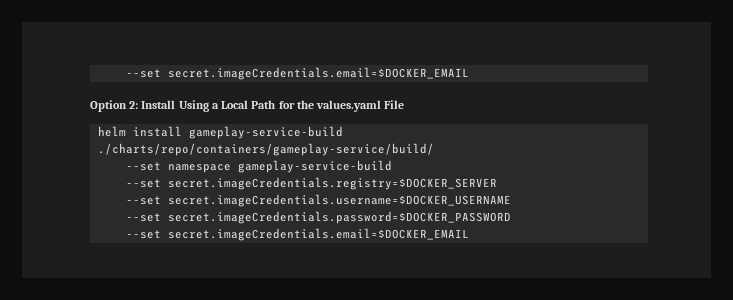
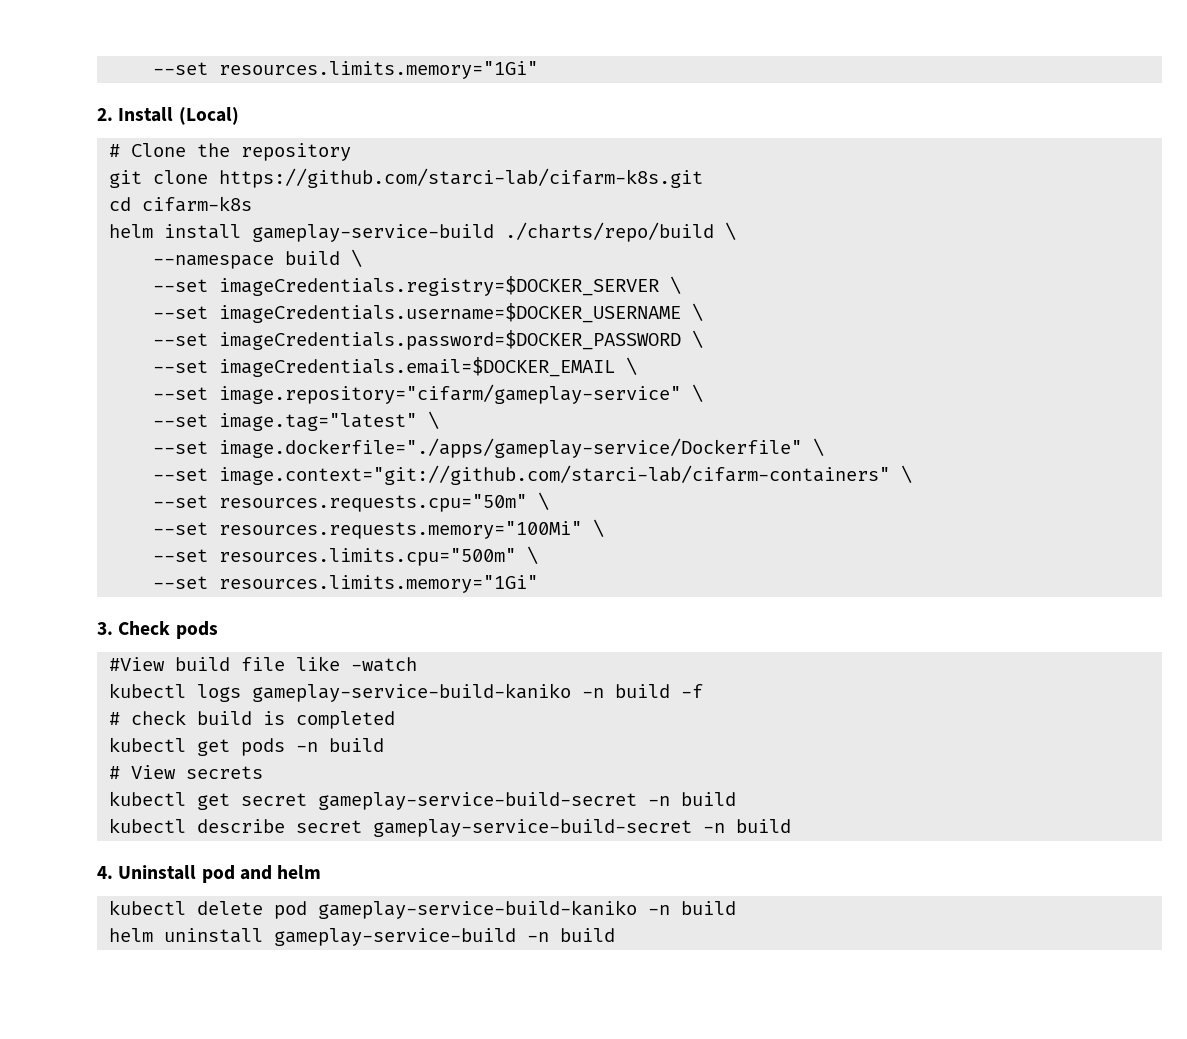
[125,67,469,80] [90,100,405,112] [97,126,343,139] [97,143,434,156] [125,160,392,173] [125,177,497,190] [125,194,511,207] [125,211,511,224] [125,228,469,241] --set secret.imageCredentials.email=$DOCKER_EMAIL // Option 2: Install Using a Local Path for the values.yaml File // helm install gameplay-service-build ./charts/repo/containers/gameplay-service/build/ // --set namespace gameplay-service-build // --set secret.imageCredentials.registry=$DOCKER_SERVER // --set secret.imageCredentials.username=$DOCKER_USERNAME // --set secret.imageCredentials.password=$DOCKER_PASSWORD // --set secret.imageCredentials.email=$DOCKER_EMAIL -> [153,61,538,79] [97,107,239,125] [109,143,351,161] [109,168,703,188] [109,196,252,212] [109,222,736,242] [153,249,362,269] [153,276,681,296] [153,303,703,323] [153,330,703,350] [153,357,637,377] [153,384,703,404] [153,411,439,431] [153,438,824,458] [153,465,912,485] [153,492,549,512] [153,519,604,539] [153,546,538,566] [153,575,538,593] [97,621,218,639] [109,656,417,672] [109,683,703,702] [109,710,395,729] [109,737,384,756] [109,765,263,779] [109,791,736,810] [109,818,791,837] [97,865,322,883] [109,900,736,919] [109,928,615,946] --set resources.limits.memory="1Gi" // 2. Install (Local) // # Clone the repository // git clone https://github.com/starci-lab/cifarm-k8s.git // cd cifarm-k8s // helm install gameplay-service-build ./charts/repo/build \ // --namespace build \ // --set imageCredentials.registry=$DOCKER_SERVER \ // --set imageCredentials.username=$DOCKER_USERNAME \ // --set imageCredentials.password=$DOCKER_PASSWORD \ // --set imageCredentials.email=$DOCKER_EMAIL \ // --set image.repository="cifarm/gameplay-service" \ // --set image.tag="latest" \ // --set image.dockerfile="./apps/gameplay-service/Dockerfile" \ // --set image.context="git://github.com/starci-lab/cifarm-containers" \ // --set resources.requests.cpu="50m" \ // --set resources.requests.memory="100Mi" \ // --set resources.limits.cpu="500m" \ // --set resources.limits.memory="1Gi" // 3. Check pods // #View build file like -watch // kubectl logs gameplay-service-build-kaniko -n build -f // # check build is completed // kubectl get pods -n build // # View secrets // kubectl get secret gameplay-service-build-secret -n build // kubectl describe secret gameplay-service-build-secret -n build // 4. Uninstall pod and helm // kubectl delete pod gameplay-service-build-kaniko -n build // helm uninstall gameplay-service-build -n build

